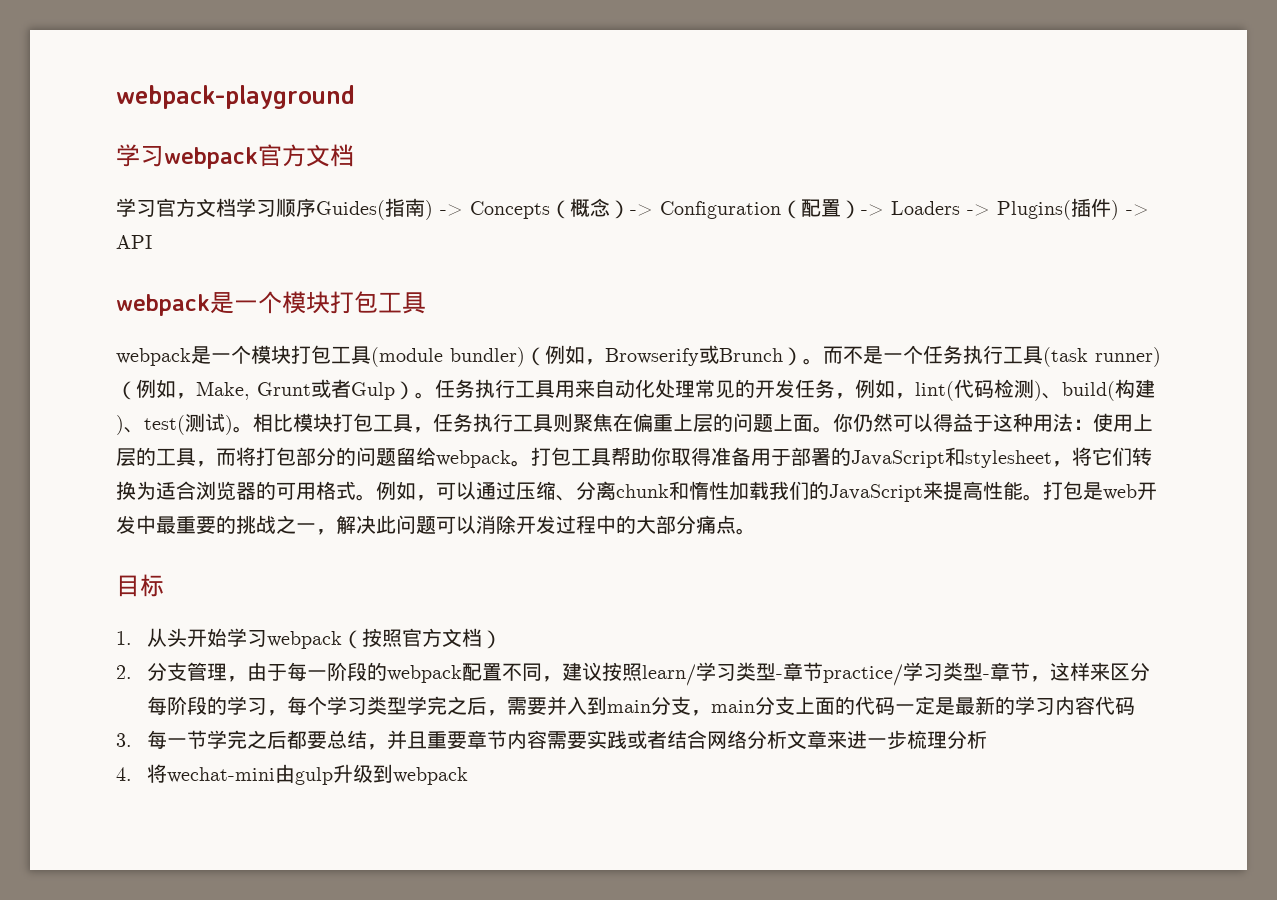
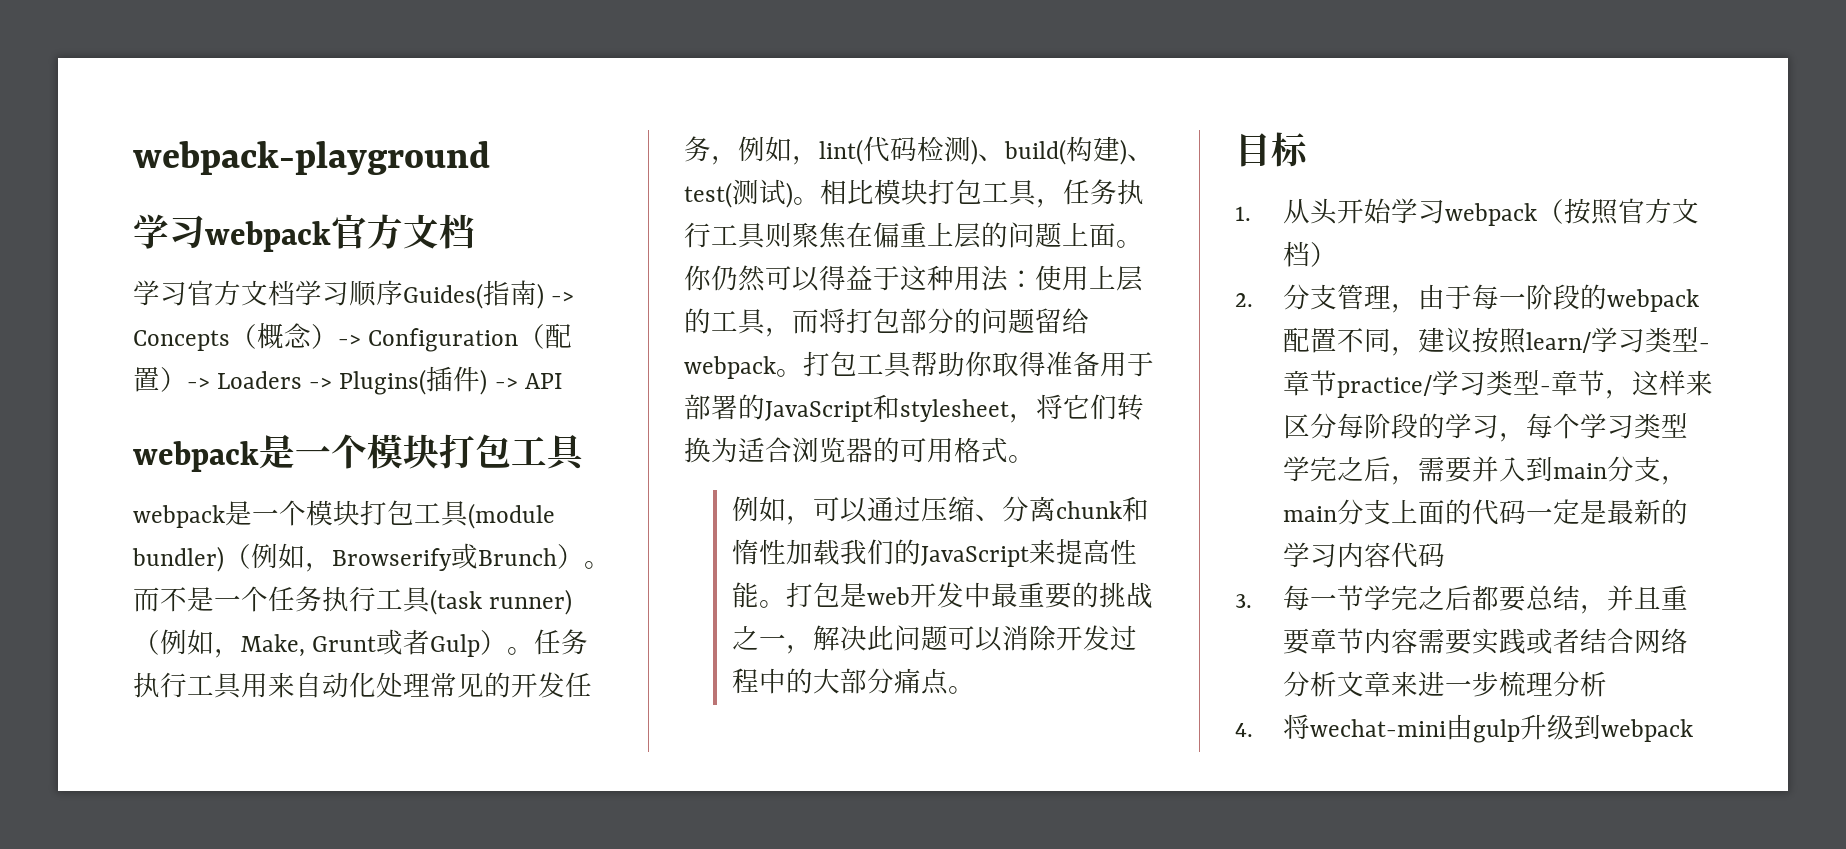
(376, 497) none -> (1035, 459) //

